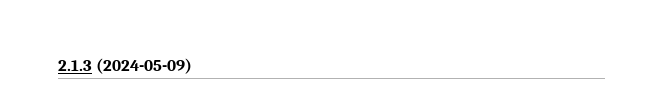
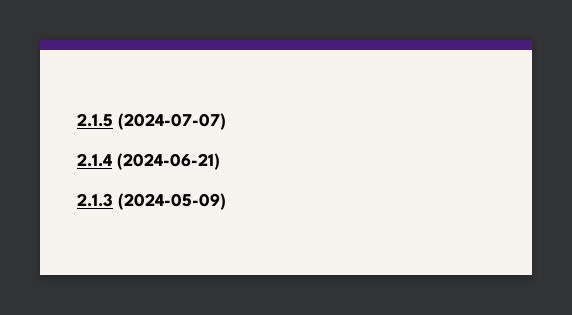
(58, 65) none -> [77,113,226,130] [77,153,220,170] 2.1.5 (2024-07-07) // 2.1.4 (2024-06-21) //

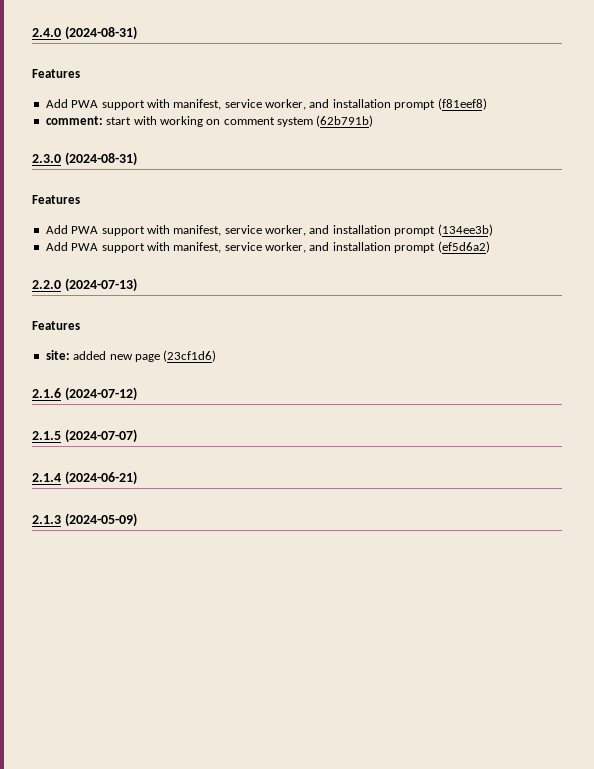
(77, 120) none -> [32,26,137,40] [32,69,80,78] [45,98,487,110] [45,115,374,127] [32,152,137,166] [32,195,80,204] [45,224,493,236] [45,241,490,253] [32,278,137,292] [32,321,80,330] [45,350,217,362] [32,387,137,401] 2.4.0 (2024-08-31) // Features // Add PWA support with manifest, service worker, and installation prompt (f81eef8) // comment: start with working on comment system (62b791b) // 2.3.0 (2024-08-31) // Features // Add PWA support with manifest, service worker, and installation prompt (134ee3b) // Add PWA support with manifest, service worker, and installation prompt (ef5d6a2) // 2.2.0 (2024-07-13) // Features // site: added new page (23cf1d6) // 2.1.6 (2024-07-12) //

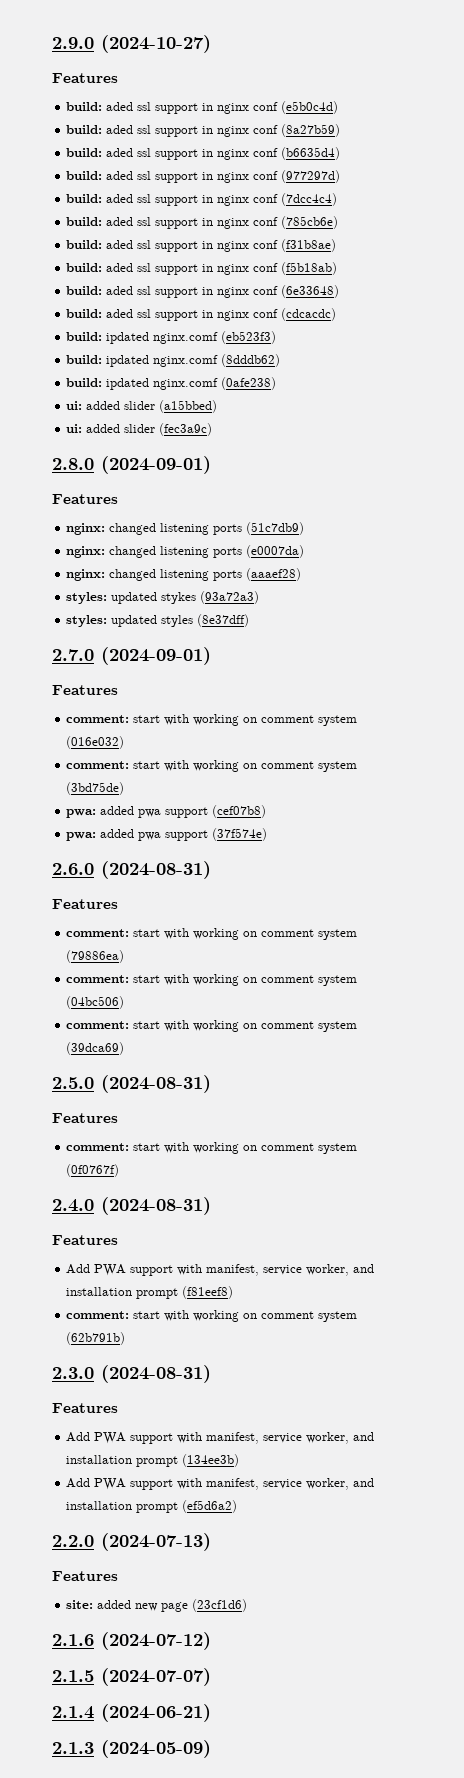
(32, 32) none -> [52,35,211,53] [52,73,118,83] [66,101,339,114] [66,124,341,137] [66,147,341,160] [66,170,341,183] [66,193,338,206] [66,216,339,229] [66,239,337,252] [66,262,338,275] [66,285,340,298] [66,308,337,321] [66,331,277,344] [66,354,281,367] [66,377,277,390] [66,400,218,413] [66,423,213,436] [52,456,211,474] [52,494,118,504] [66,522,305,535] [66,545,305,558] [66,568,302,581] [66,591,260,604] [66,614,250,627] [52,647,211,665] [52,685,118,695] [66,714,358,726] [66,736,125,749] [66,760,358,772] [66,782,125,795] [66,805,267,818] [66,828,268,841] [52,861,211,879] [52,899,118,909] [66,928,358,940] [66,950,125,963] [66,974,358,986] [66,996,125,1009] [66,1020,358,1032] [66,1042,125,1055] [52,1075,211,1093] [52,1113,118,1123] [66,1142,358,1154] [66,1164,120,1177] 2.9.0 (2024-10-27) // Features // build: aded ssl support in nginx conf (e5b0c4d) // build: aded ssl support in nginx conf (8a27b59) // build: aded ssl support in nginx conf (b6635d4) // build: aded ssl support in nginx conf (977297d) // build: aded ssl support in nginx conf (7dcc4c4) // build: aded ssl support in nginx conf (785cb6e) // build: aded ssl support in nginx conf (f31b8ae) // build: aded ssl support in nginx conf (f5b18ab) // build: aded ssl support in nginx conf (6e33648) // build: aded ssl support in nginx conf (cdcacdc) // build: ipdated nginx.comf (eb523f3) // build: ipdated nginx.comf (8dddb62) // build: ipdated nginx.comf (0afe238) // ui: added slider (a15bbed) // ui: added slider (fec3a9c) // 2.8.0 (2024-09-01) // Features // nginx: changed listening ports (51c7db9) // nginx: changed listening ports (e0007da) // nginx: changed listening ports (aaaef28) // styles: updated stykes (93a72a3) // styles: updated styles (8e37dff) // 2.7.0 (2024-09-01) // Features // comment: start with working on comment system (016e032) // comment: start with working on comment system (3bd75de) // pwa: added pwa support (cef07b8) // pwa: added pwa support (37f574e) // 2.6.0 (2024-08-31) // Features // comment: start with working on comment system (79886ea) // comment: start with working on comment system (04bc506) // comment: start with working on comment system (39dca69) // 2.5.0 (2024-08-31) // Features // comment: start with working on comment system (0f0767f) //

